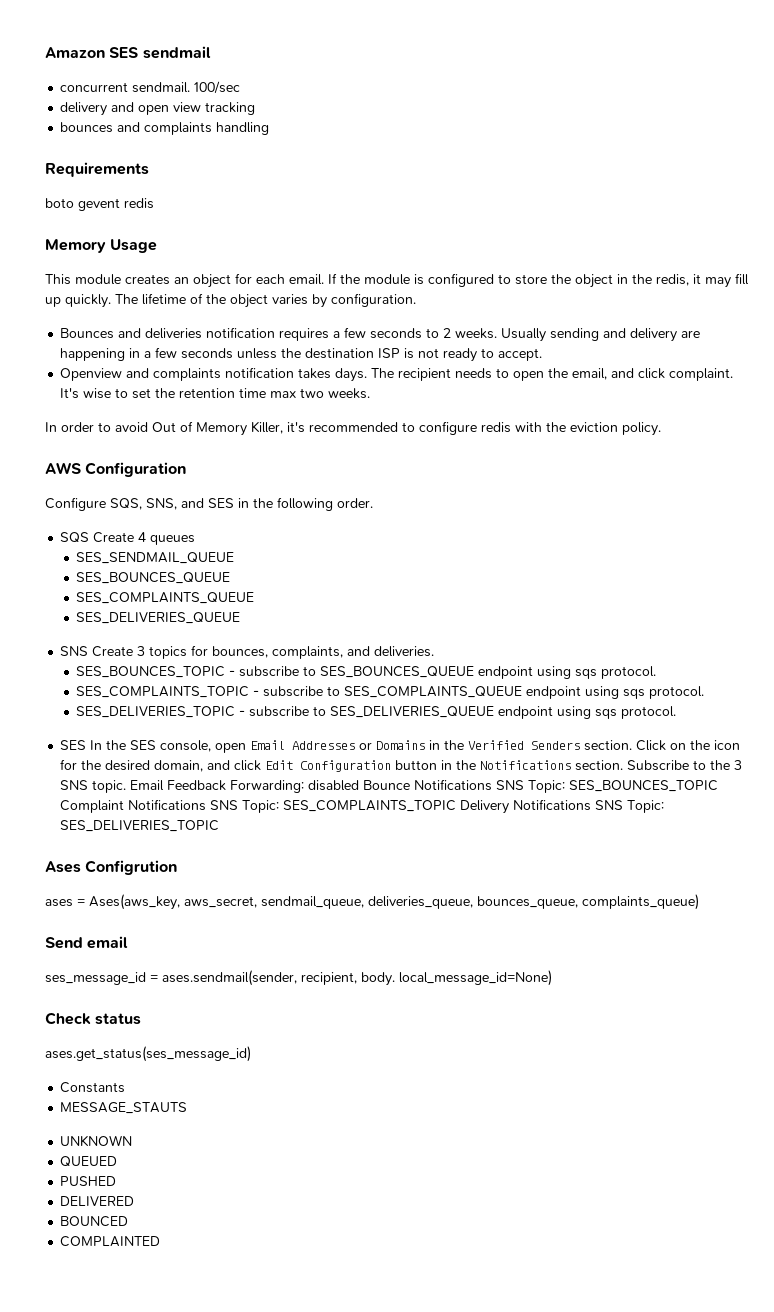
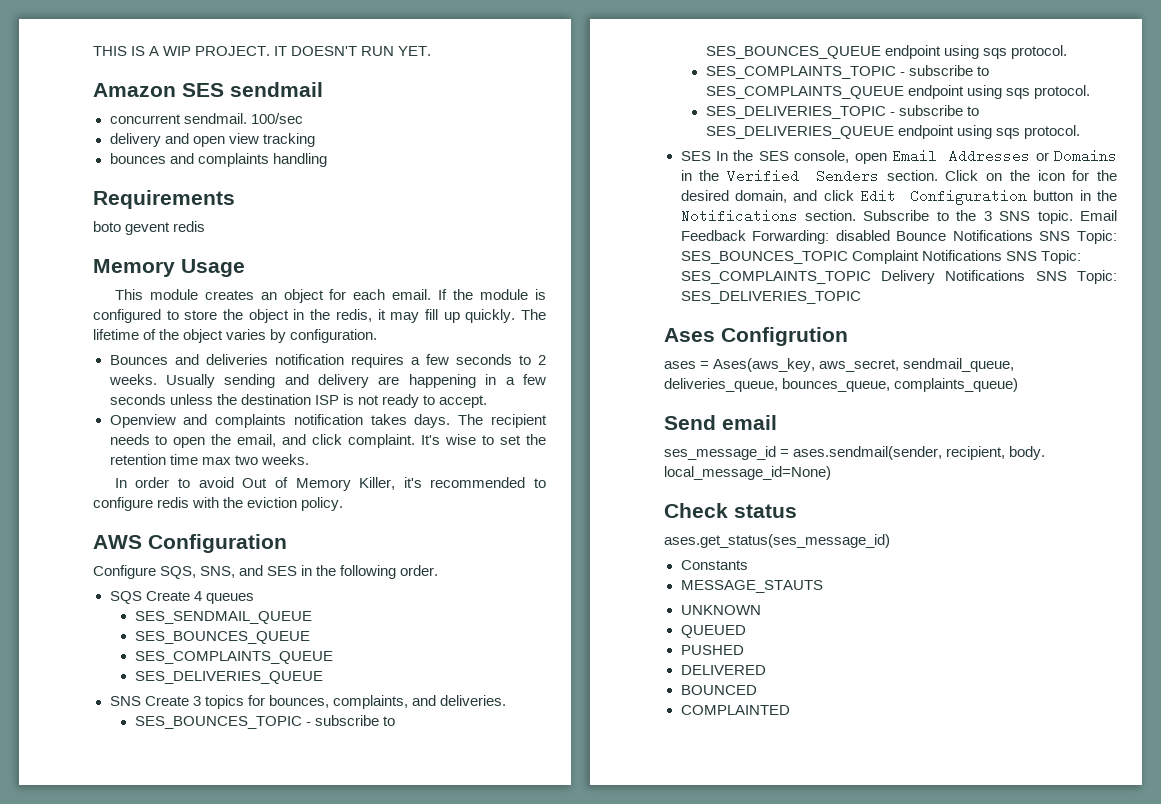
(45, 52) none -> [93,46,432,56] THIS IS A WIP PROJECT. IT DOESN'T RUN YET. //

